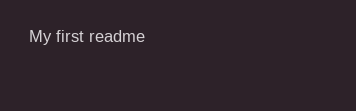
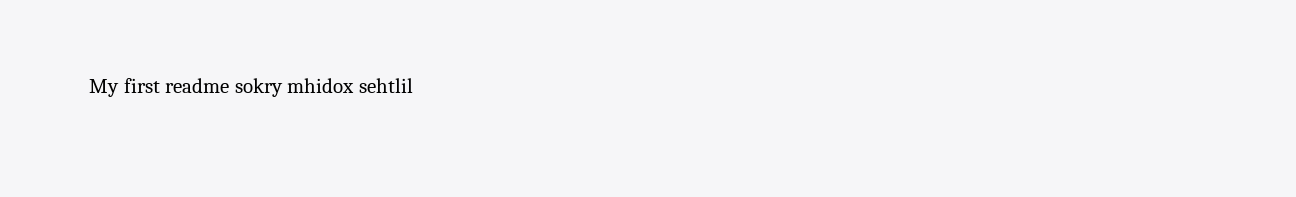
(145, 36) none -> [234,78,413,97] sokry mhidox sehtlil

